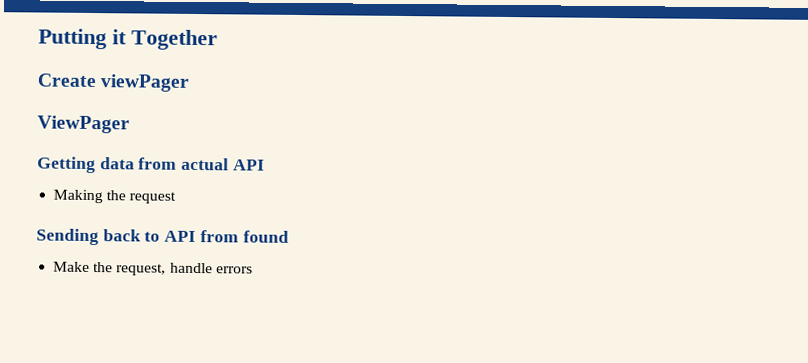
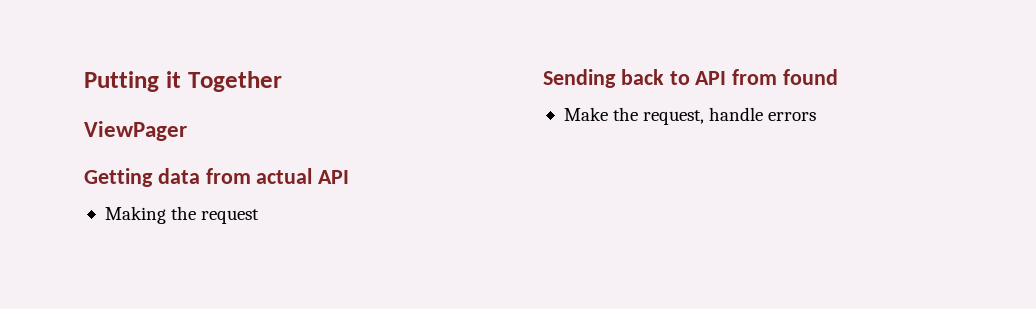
[37,73,191,92] // Create viewPager -> (282, 81) none

